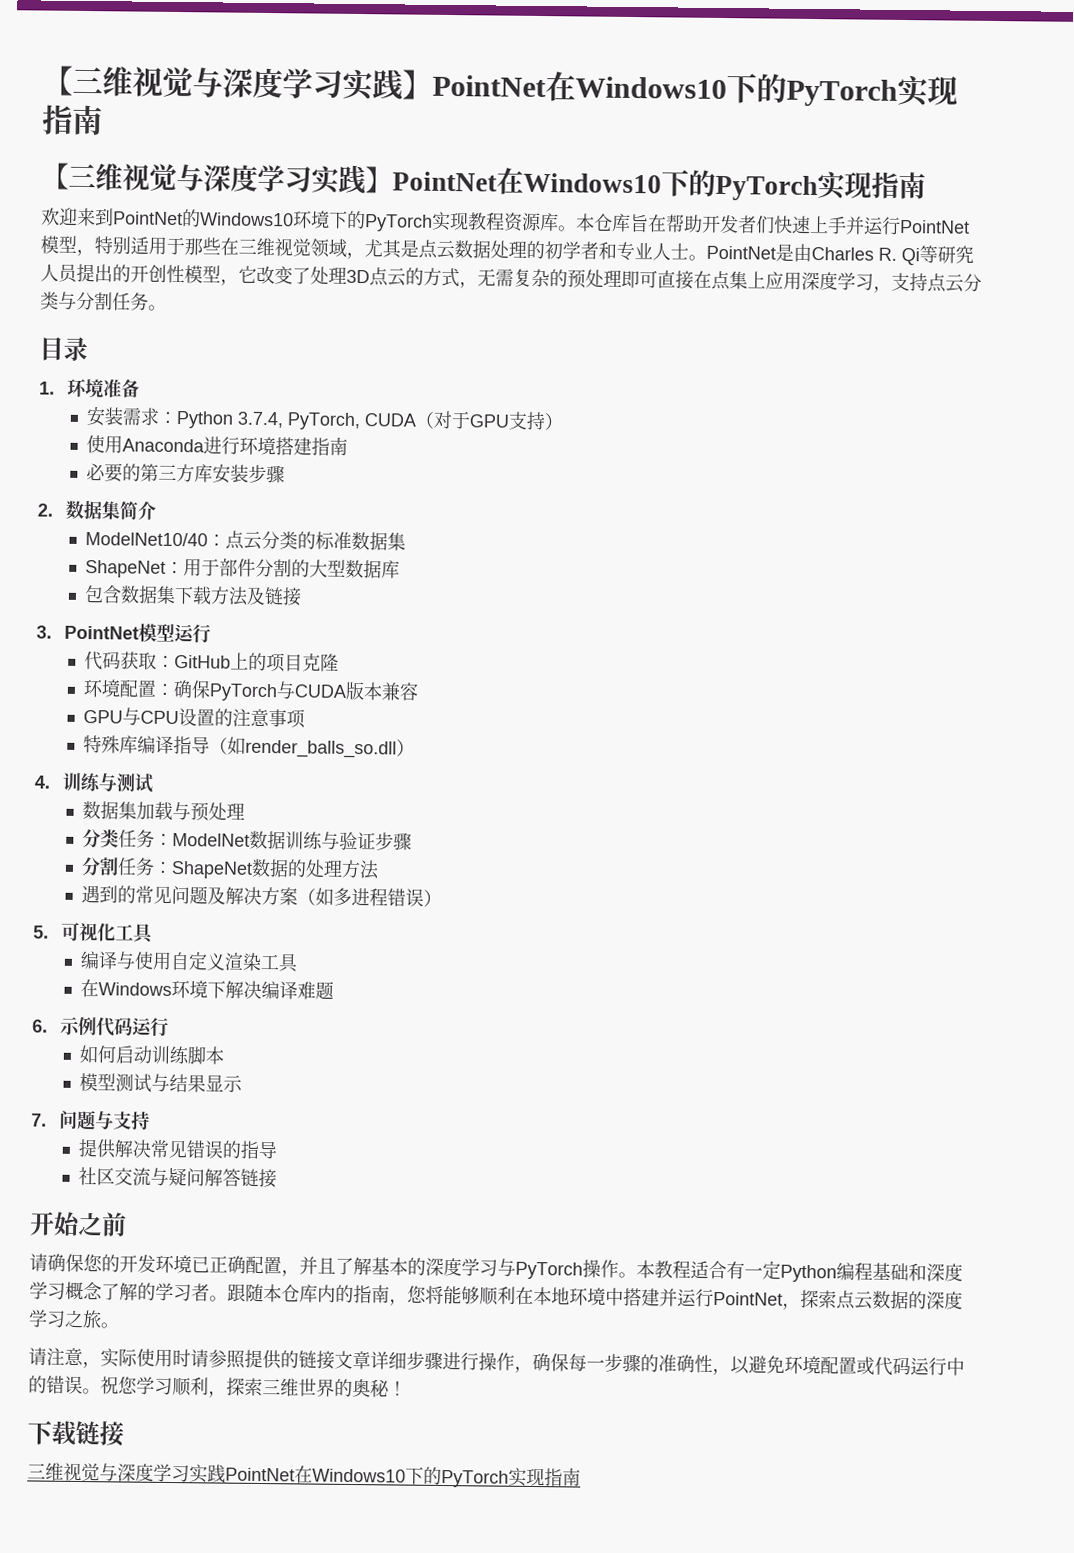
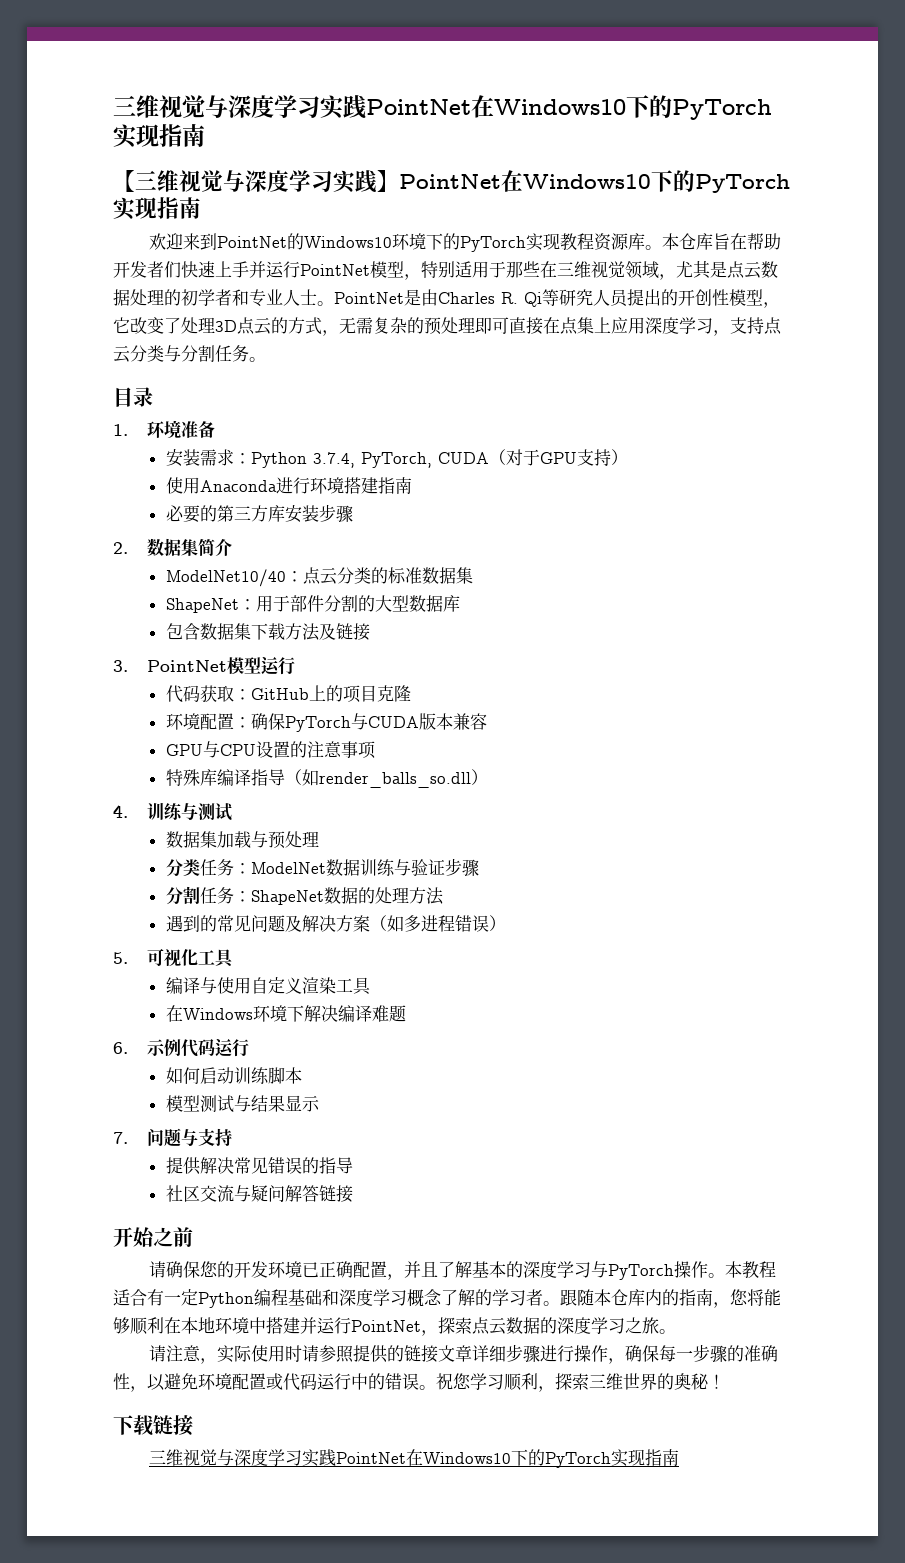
[42,65,433,102] 【三维视觉与深度学习实践】 -> [113,95,366,119] 三维视觉与深度学习实践

